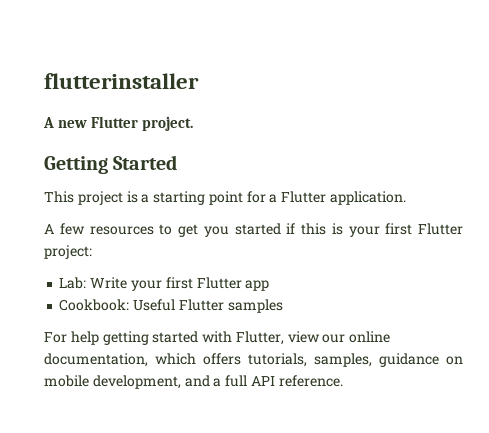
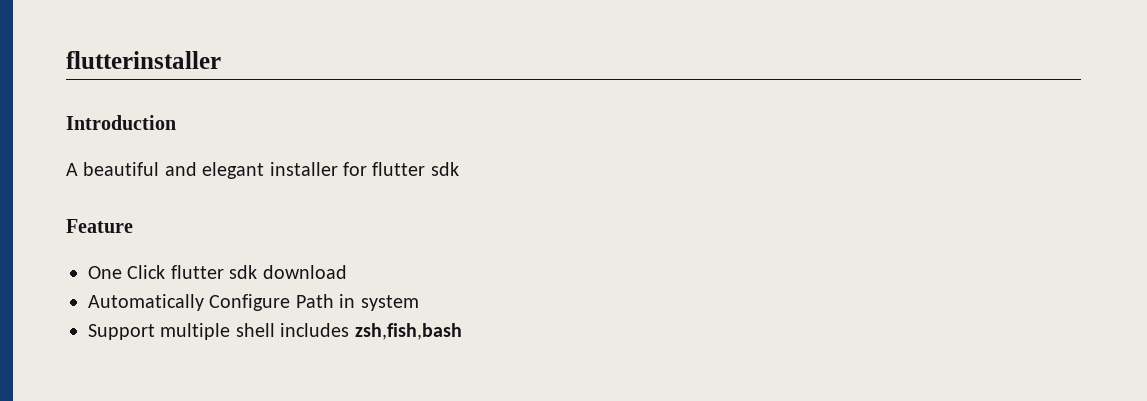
[43,116,194,131] [44,155,178,174] [44,191,407,205] [44,223,463,237] [44,245,92,259] [59,277,270,291] [59,299,283,313] [44,331,391,345] [44,353,463,367] [44,375,343,389] A new Flutter project. // Getting Started // This project is a starting point for a Flutter application. // A few resources to get you started if this is your first Flutter project: // Lab: Write your first Flutter app // Cookbook: Useful Flutter samples // For help getting started with Flutter, view our online documentation, which offers tutorials, samples, guidance on mobile development, and a full API reference. -> [66,115,176,130] [66,162,459,179] [66,219,133,233] [88,265,347,279] [88,294,419,311] [88,323,462,340] Introduction // A beautiful and elegant installer for flutter sdk // Feature // One Click flutter sdk download // Automatically Configure Path in system // Support multiple shell includes zsh,fish,bash

